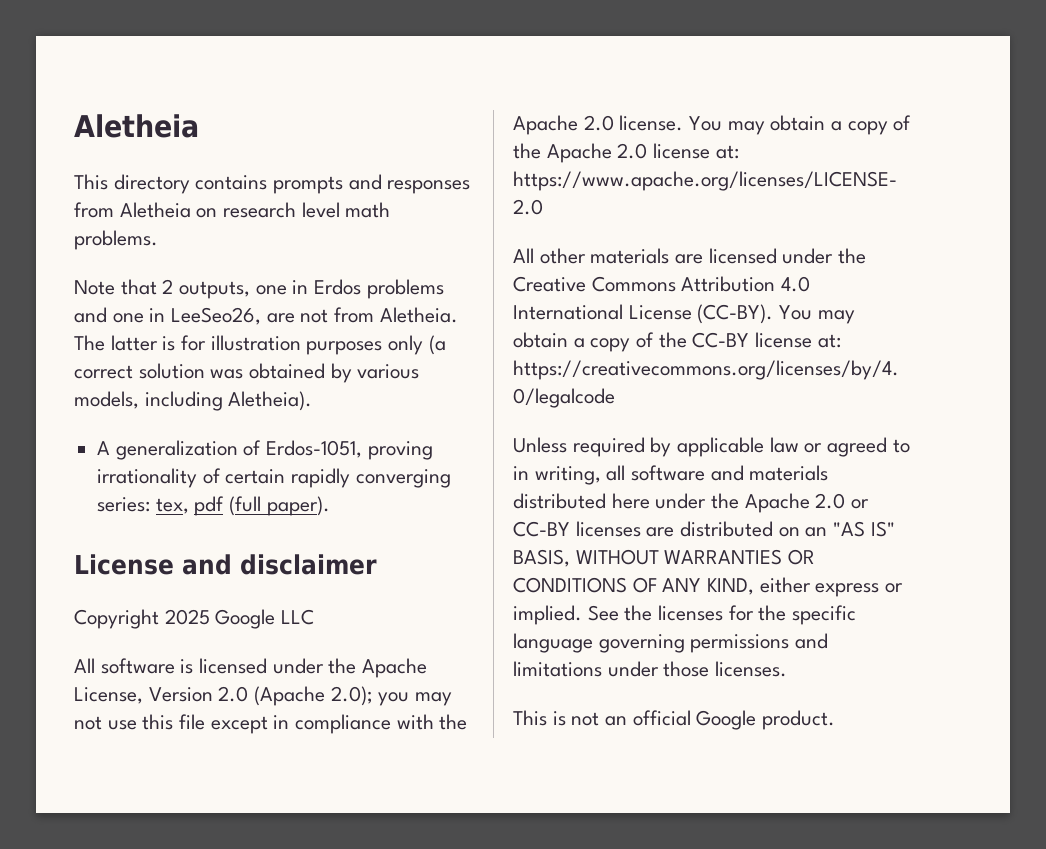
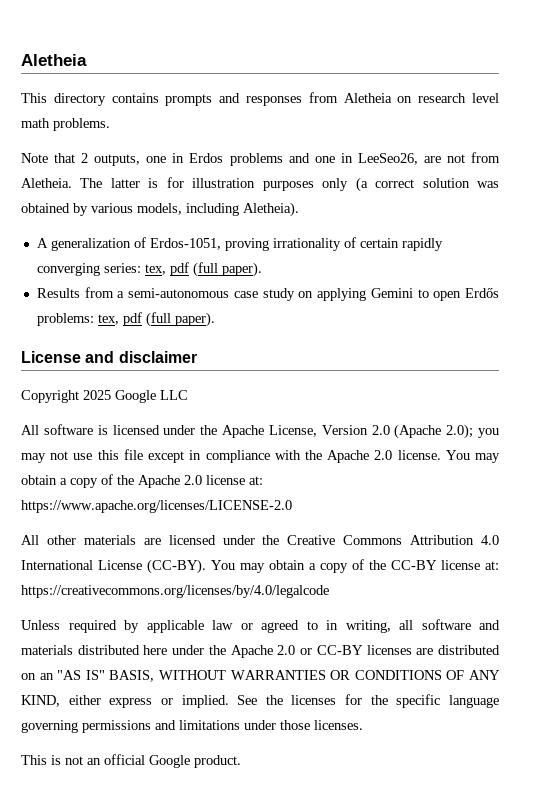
(330, 506) none -> [36,287,500,301] [36,312,215,327] // Results from a semi-autonomous case study on applying Gemini to open Erdős problems: tex, pdf (full paper).

